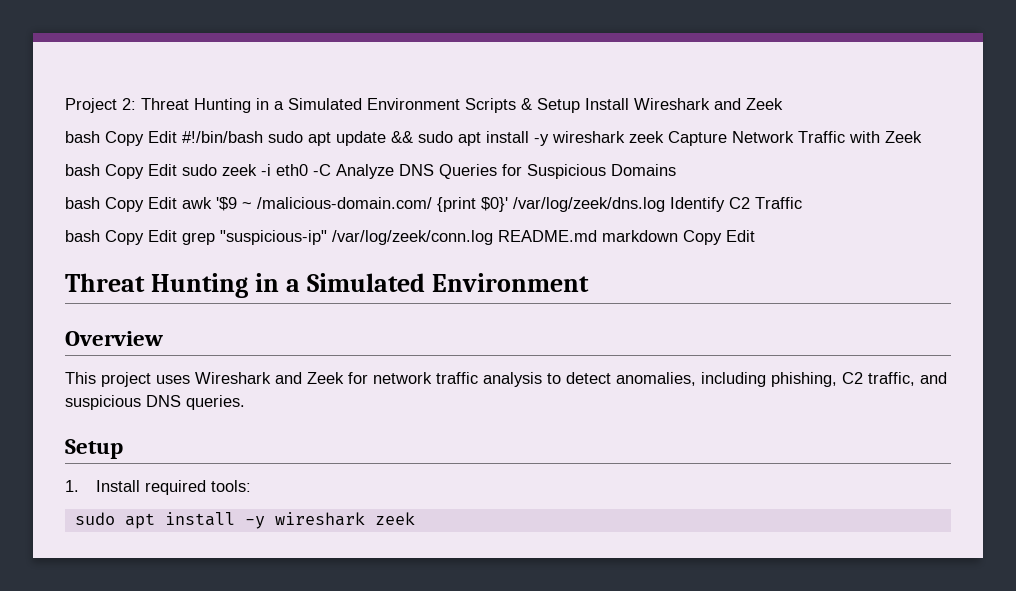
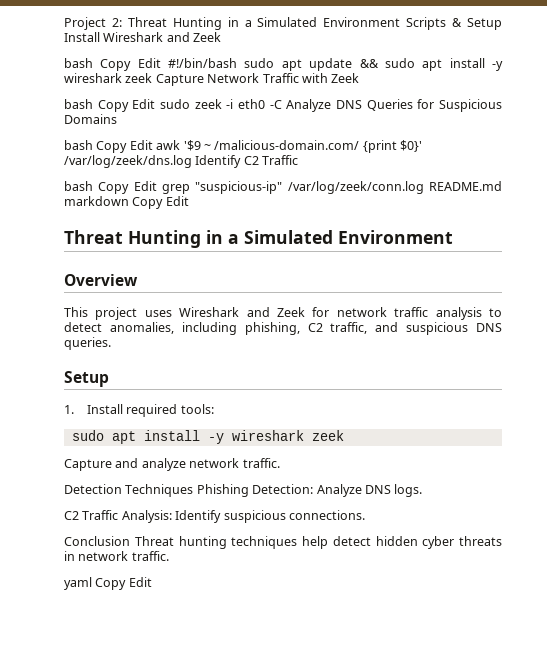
(415, 518) none -> [64,458,280,471] [64,484,423,497] [64,510,365,523] [64,536,502,549] [64,551,169,561] [64,577,152,590] // Capture and analyze network traffic. // Detection Techniques Phishing Detection: Analyze DNS logs. // C2 Traffic Analysis: Identify suspicious connections. // Conclusion Threat hunting techniques help detect hidden cyber threats in network traffic. // yaml Copy Edit

